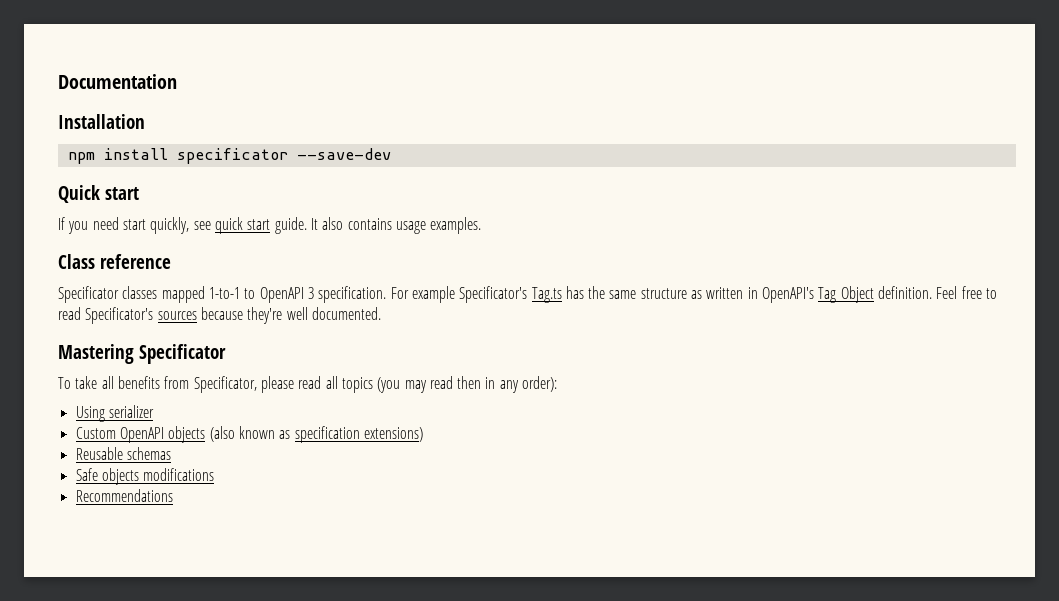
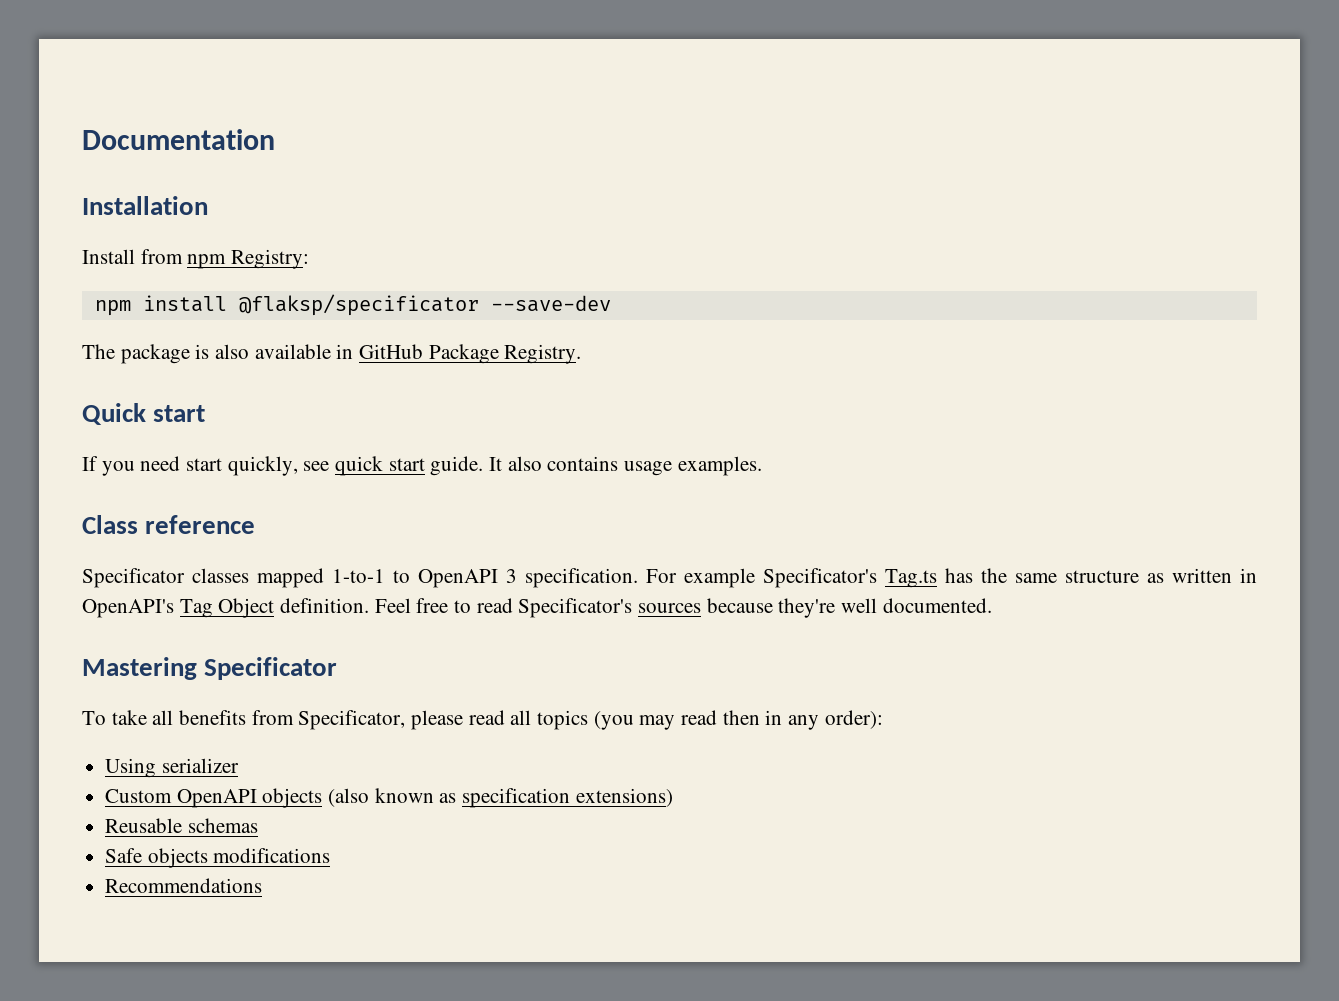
(145, 121) none -> [82,249,310,269] // Install from npm Registry:
[176,148,288,164] specificator -> [238,294,479,316] @flaksp/specificator
(391, 154) none -> [82,344,582,364] // The package is also available in GitHub Package Registry.

